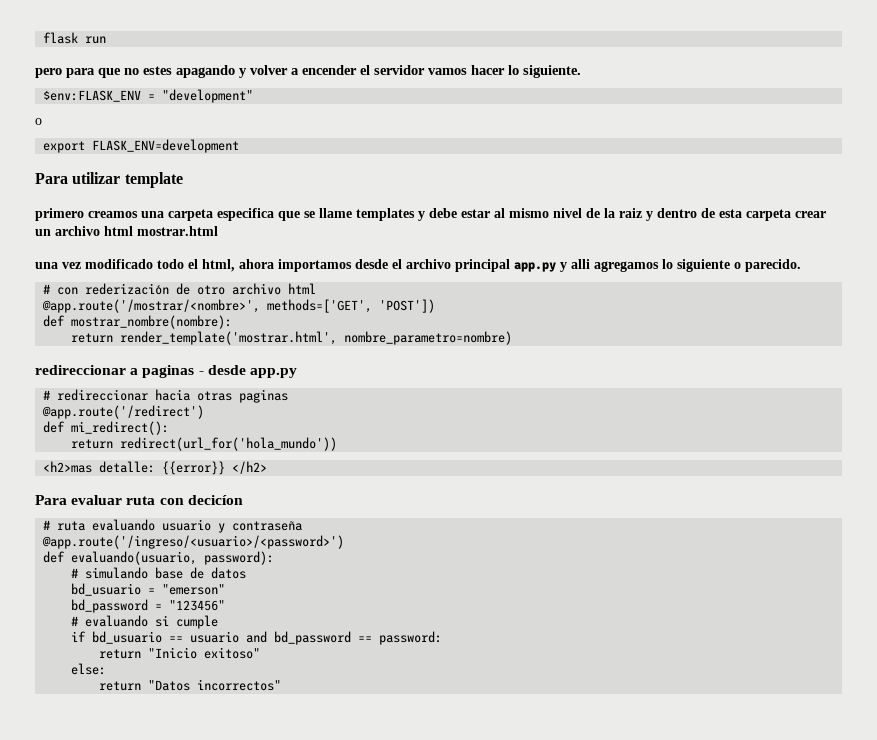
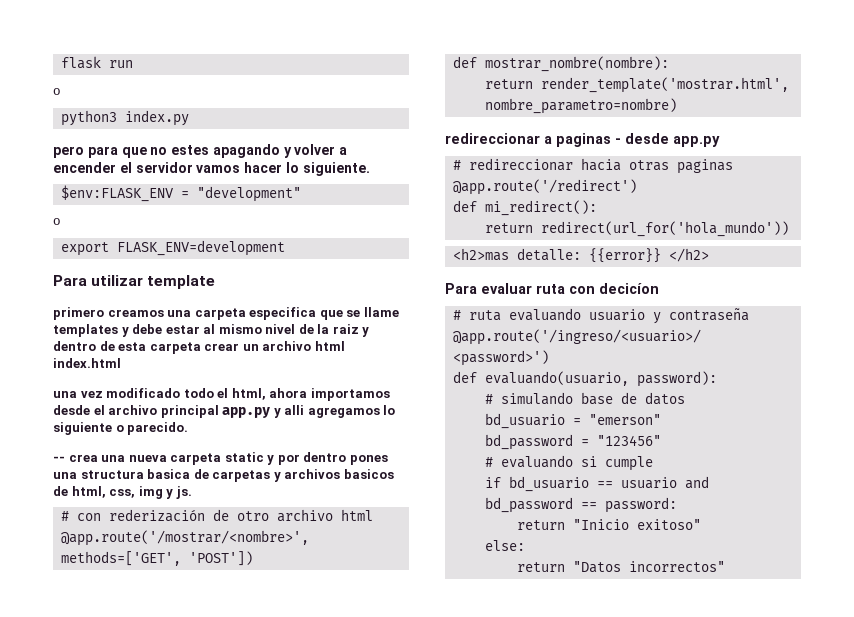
(107, 40) none -> [53,88,61,95] [60,110,189,126] // o // python3 index.py
[137,226,218,236] mostrar.html -> [53,358,121,368] index.html
(801, 265) none -> [53,452,388,465] [53,469,394,482] [53,486,192,499] // -- crea una nueva carpeta static y por dentro pones una structura basica de carpetas y archivos basicos de html, css, img y js.

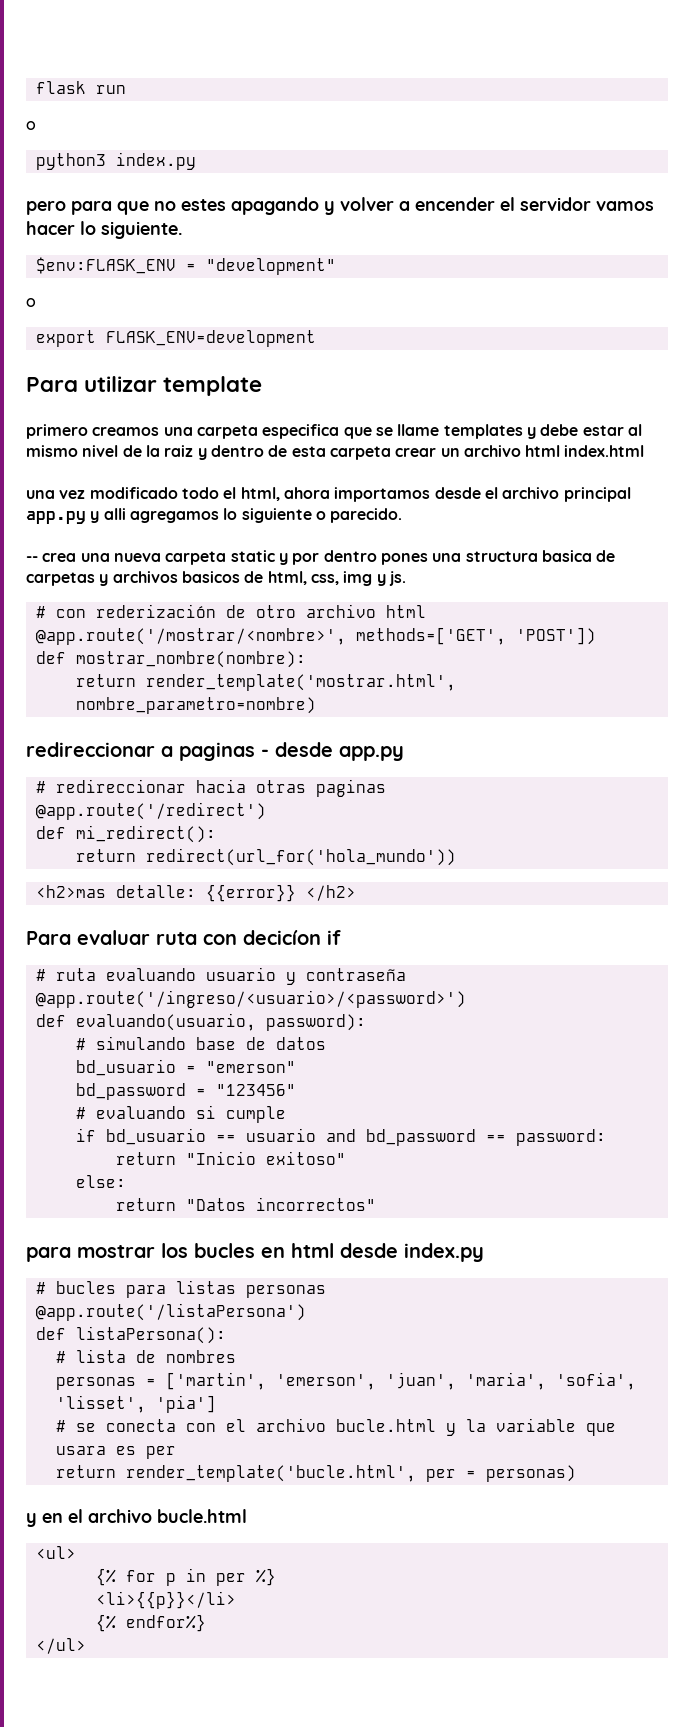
(659, 288) none -> [327,930,341,945] if
(725, 566) none -> [26,1243,484,1262] [35,1280,326,1298] [35,1303,306,1321] [35,1326,226,1344] [55,1349,236,1363] [55,1372,636,1390] [55,1395,216,1413] [55,1418,616,1436] [55,1446,176,1459] [55,1465,576,1482] [26,1509,247,1527] [35,1546,76,1559] [95,1568,276,1586] [95,1591,236,1609] [95,1614,206,1632] [35,1638,86,1654] // para mostrar los bucles en html desde index.py // # bucles para listas personas // @app.route('/listaPersona') // def listaPersona(): // # lista de nombres // personas = ['martin', 'emerson', 'juan', 'maria', 'sofia', 'lisset', 'pia'] // # se conecta con el archivo bucle.html y la variable que usara es per // return render_template('bucle.html', per = personas) // y en el archivo bucle.html // <ul> // {% for p in per %} // <li>{{p}}</li> // {% endfor%} // </ul>

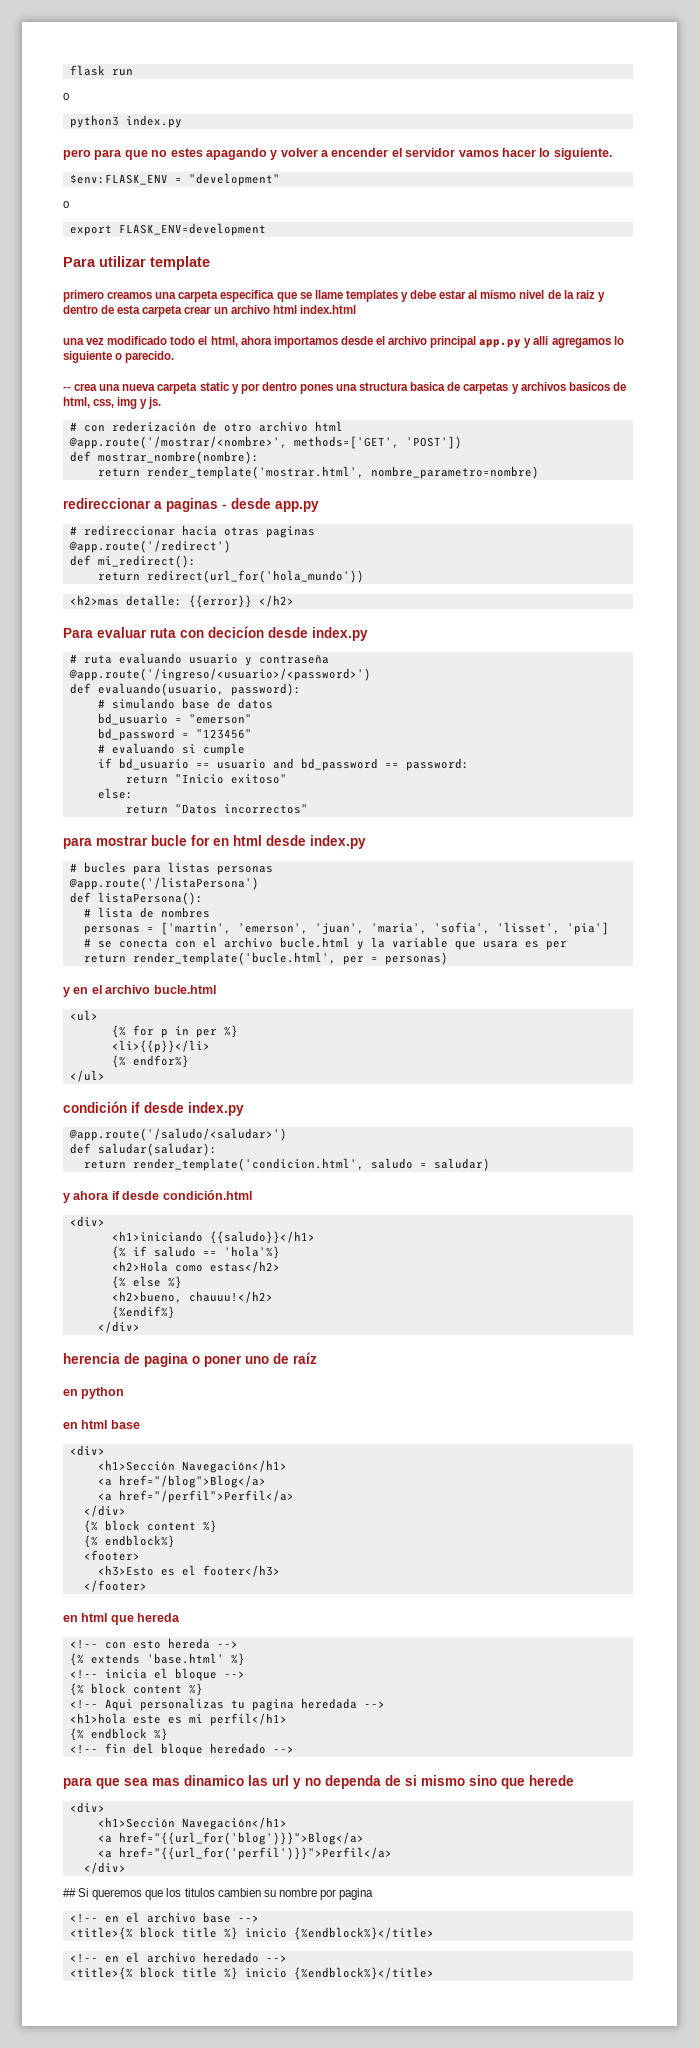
[327,930,341,945] if -> [268,627,368,641] desde index.py
[161,1243,255,1258] los bucles -> [151,835,210,846] bucle for
(86, 1646) none -> [63,1101,244,1116] [68,1128,287,1141] [69,1143,217,1156] [83,1158,490,1171] [63,1190,252,1203] [69,1216,105,1227] [111,1231,315,1244] [111,1246,280,1259] [111,1261,280,1273] [111,1276,182,1289] [111,1291,273,1303] [111,1306,175,1319] [97,1321,140,1333] [63,1352,317,1367] [63,1387,125,1399] [63,1420,140,1429] [69,1445,105,1456] [97,1460,287,1473] [97,1475,266,1488] [97,1490,294,1503] [83,1505,126,1517] [83,1520,217,1533] [83,1535,175,1548] [83,1550,140,1561] [97,1565,280,1577] [83,1580,147,1592] [63,1613,181,1625] [69,1638,238,1649] [69,1653,245,1666] [69,1668,245,1681] [69,1683,203,1696] [69,1698,385,1711] [69,1713,287,1726] [69,1728,168,1741] [69,1743,294,1756] [63,1775,574,1789] [69,1802,105,1813] [97,1817,287,1830] [97,1832,364,1845] [97,1847,392,1860] [83,1862,126,1874] [63,1888,374,1900] [69,1912,259,1923] [69,1927,434,1940] [69,1952,287,1963] [69,1967,434,1980] // condición if desde index.py // @app.route('/saludo/<saludar>') // def saludar(saludar): // return render_template('condicion.html', saludo = saludar) // y ahora if desde condición.html // <div> // <h1>iniciando {{saludo}}</h1> // {% if saludo == 'hola'%} // <h2>Hola como estas</h2> // {% else %} // <h2>bueno, chauuu!</h2> // {%endif%} // </div> // herencia de pagina o poner uno de raíz // en python // en html base // <div> // <h1>Sección Navegación</h1> // <a href="/blog">Blog</a> // <a href="/perfil">Perfil</a> // </div> // {% block content %} // {% endblock%} // <footer> // <h3>Esto es el footer</h3> // </footer> // en html que hereda // <!-- con esto hereda --> // {% extends 'base.html' %} // <!-- inicia el bloque --> // {% block content %} // <!-- Aqui personalizas tu pagina heredada --> // <h1>hola este es mi perfil</h1> // {% endblock %} // <!-- fin del bloque heredado --> // para que sea mas dinamico las url y no dependa de si mismo sino que herede // <div> // <h1>Sección Navegación</h1> // <a href="{{url_for('blog')}}">Blog</a> // <a href="{{url_for('perfil')}}">Perfil</a> // </div> // ## Si queremos que los titulos cambien su nombre por pagina // <!-- en el archivo base --> // <title>{% block title %} inicio {%endblock%}</title> // <!-- en el archivo heredado --> // <title>{% block title %} inicio {%endblock%}</title>

